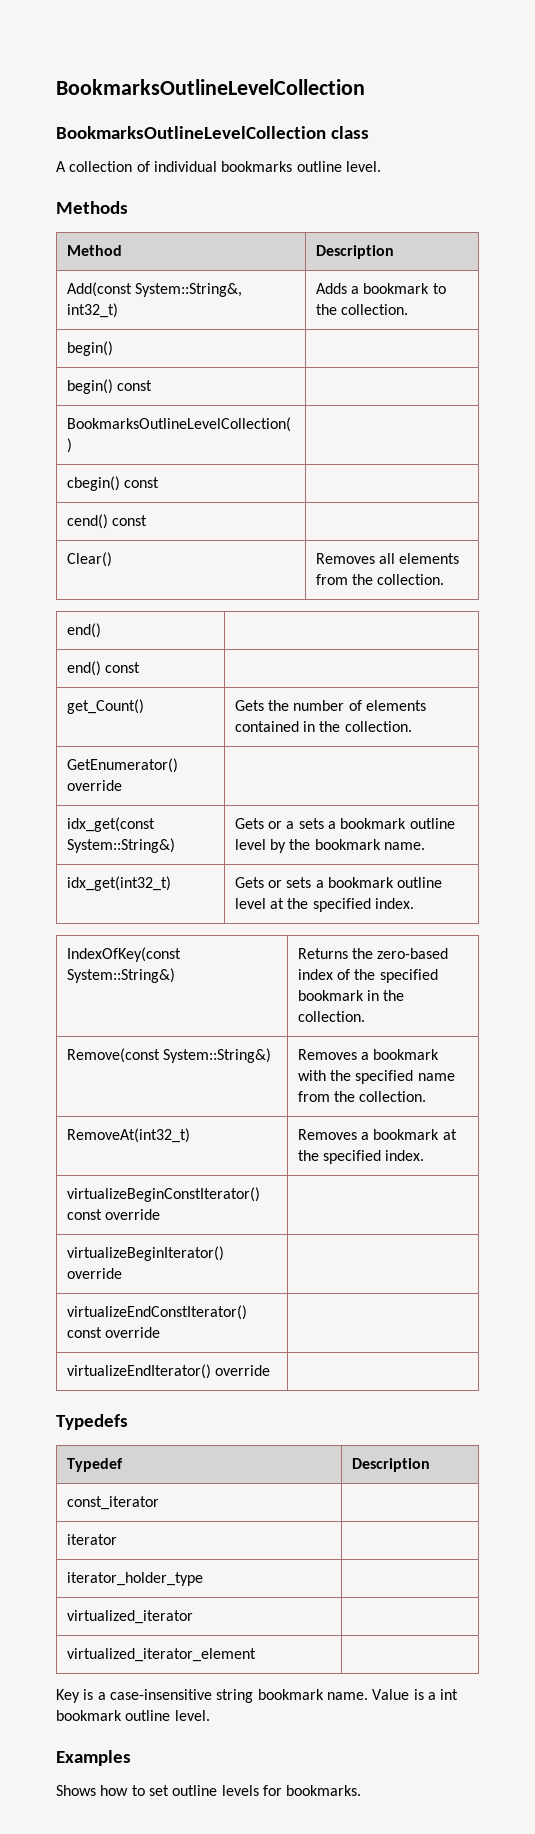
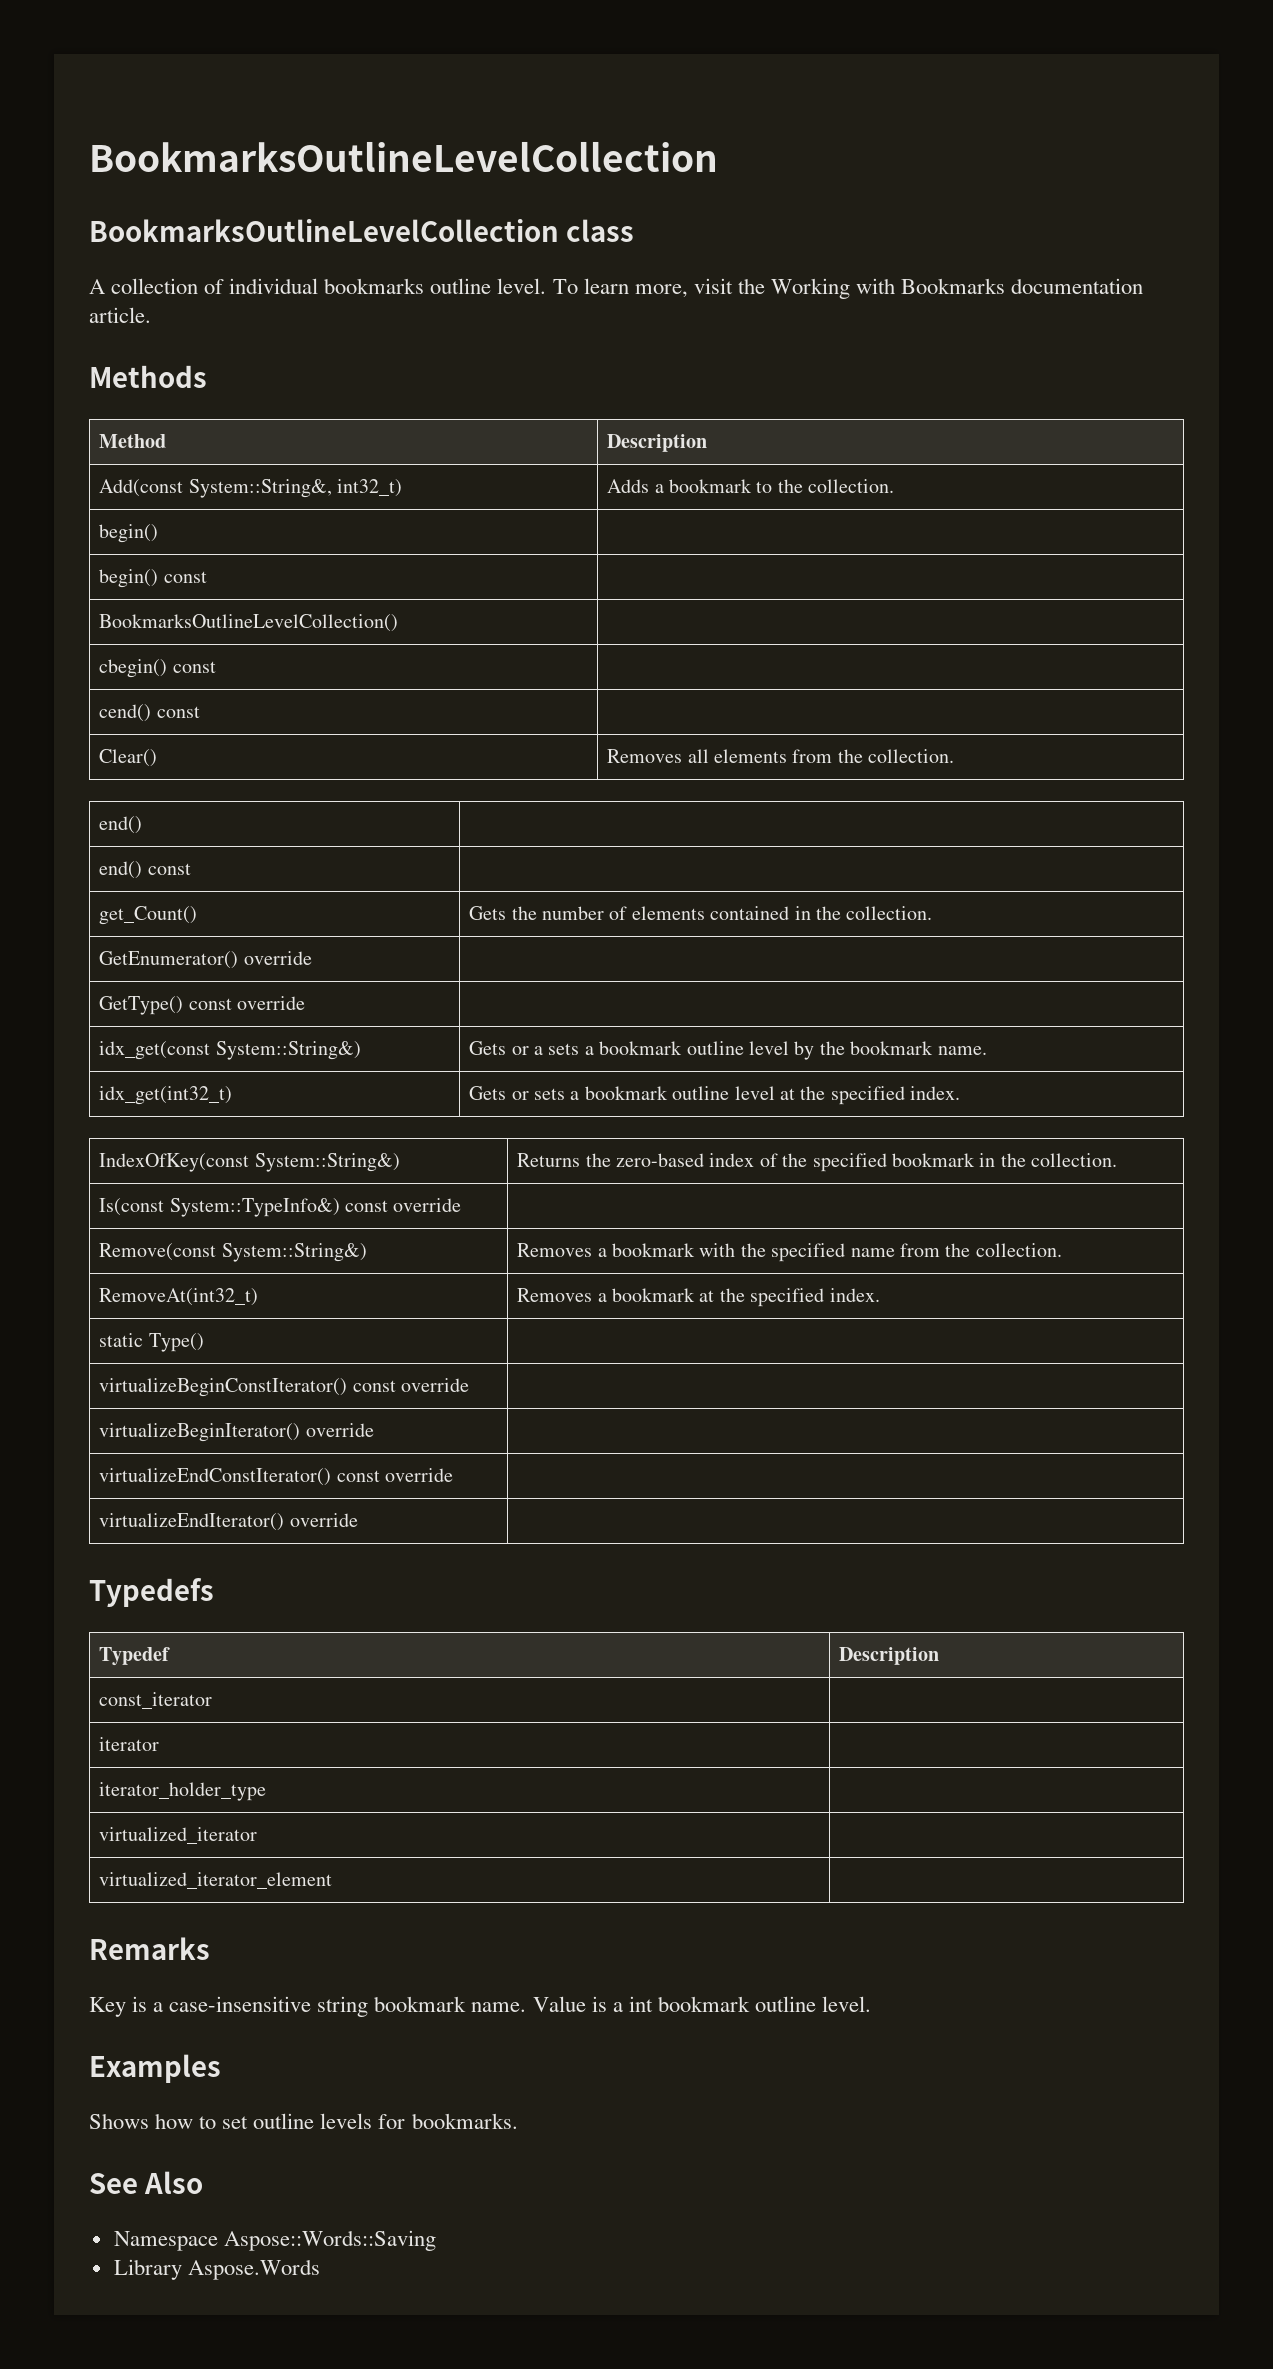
(381, 166) none -> [552,278,1144,299] [89,307,151,323] To learn more, visit the Working with Bookmarks documentation article.
(122, 785) none -> [99,996,306,1015] // GetType() const override |
(365, 1016) none -> [99,1198,462,1217] // Is(const System::TypeInfo&) const override |
(425, 1155) none -> [99,1333,204,1352] // static Type() |
(256, 1655) none -> [89,1937,210,1960] // Remarks
(362, 1790) none -> [89,2171,204,2194] [113,2230,436,2251] [113,2259,320,2280] // See Also // Namespace Aspose::Words::Saving // Library Aspose.Words

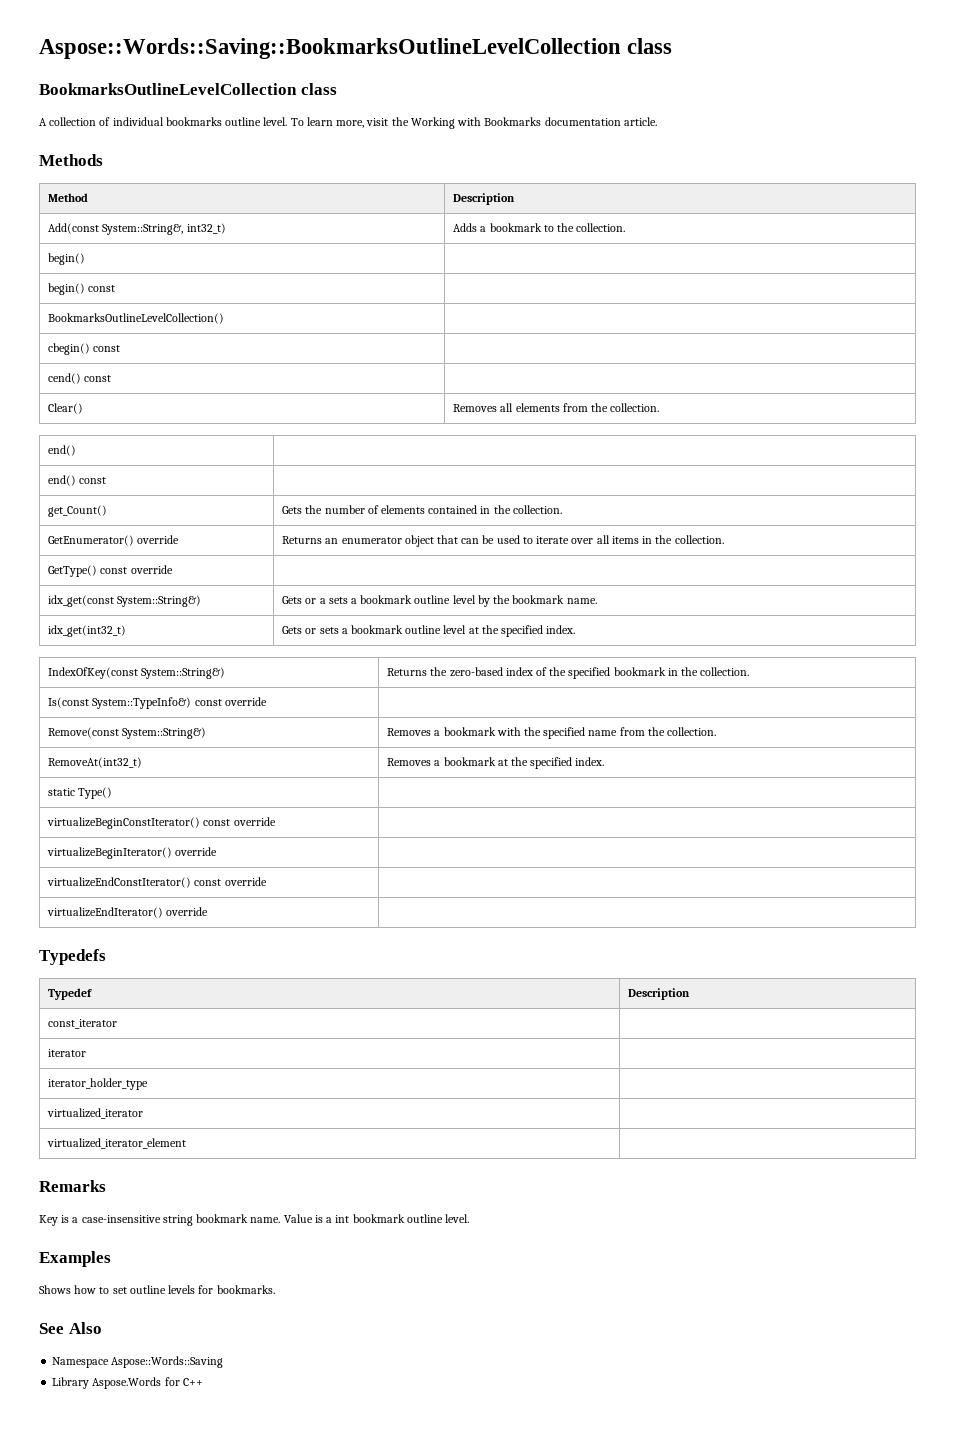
[89,141,718,172] BookmarksOutlineLevelCollection -> [39,38,673,59] Aspose::Words::Saving::BookmarksOutlineLevelCollection class
(312, 958) none -> [282,535,724,547] Returns an enumerator object that can be used to iterate over all items in the collection.
(320, 2269) none -> [164,1377,203,1386] for C++

